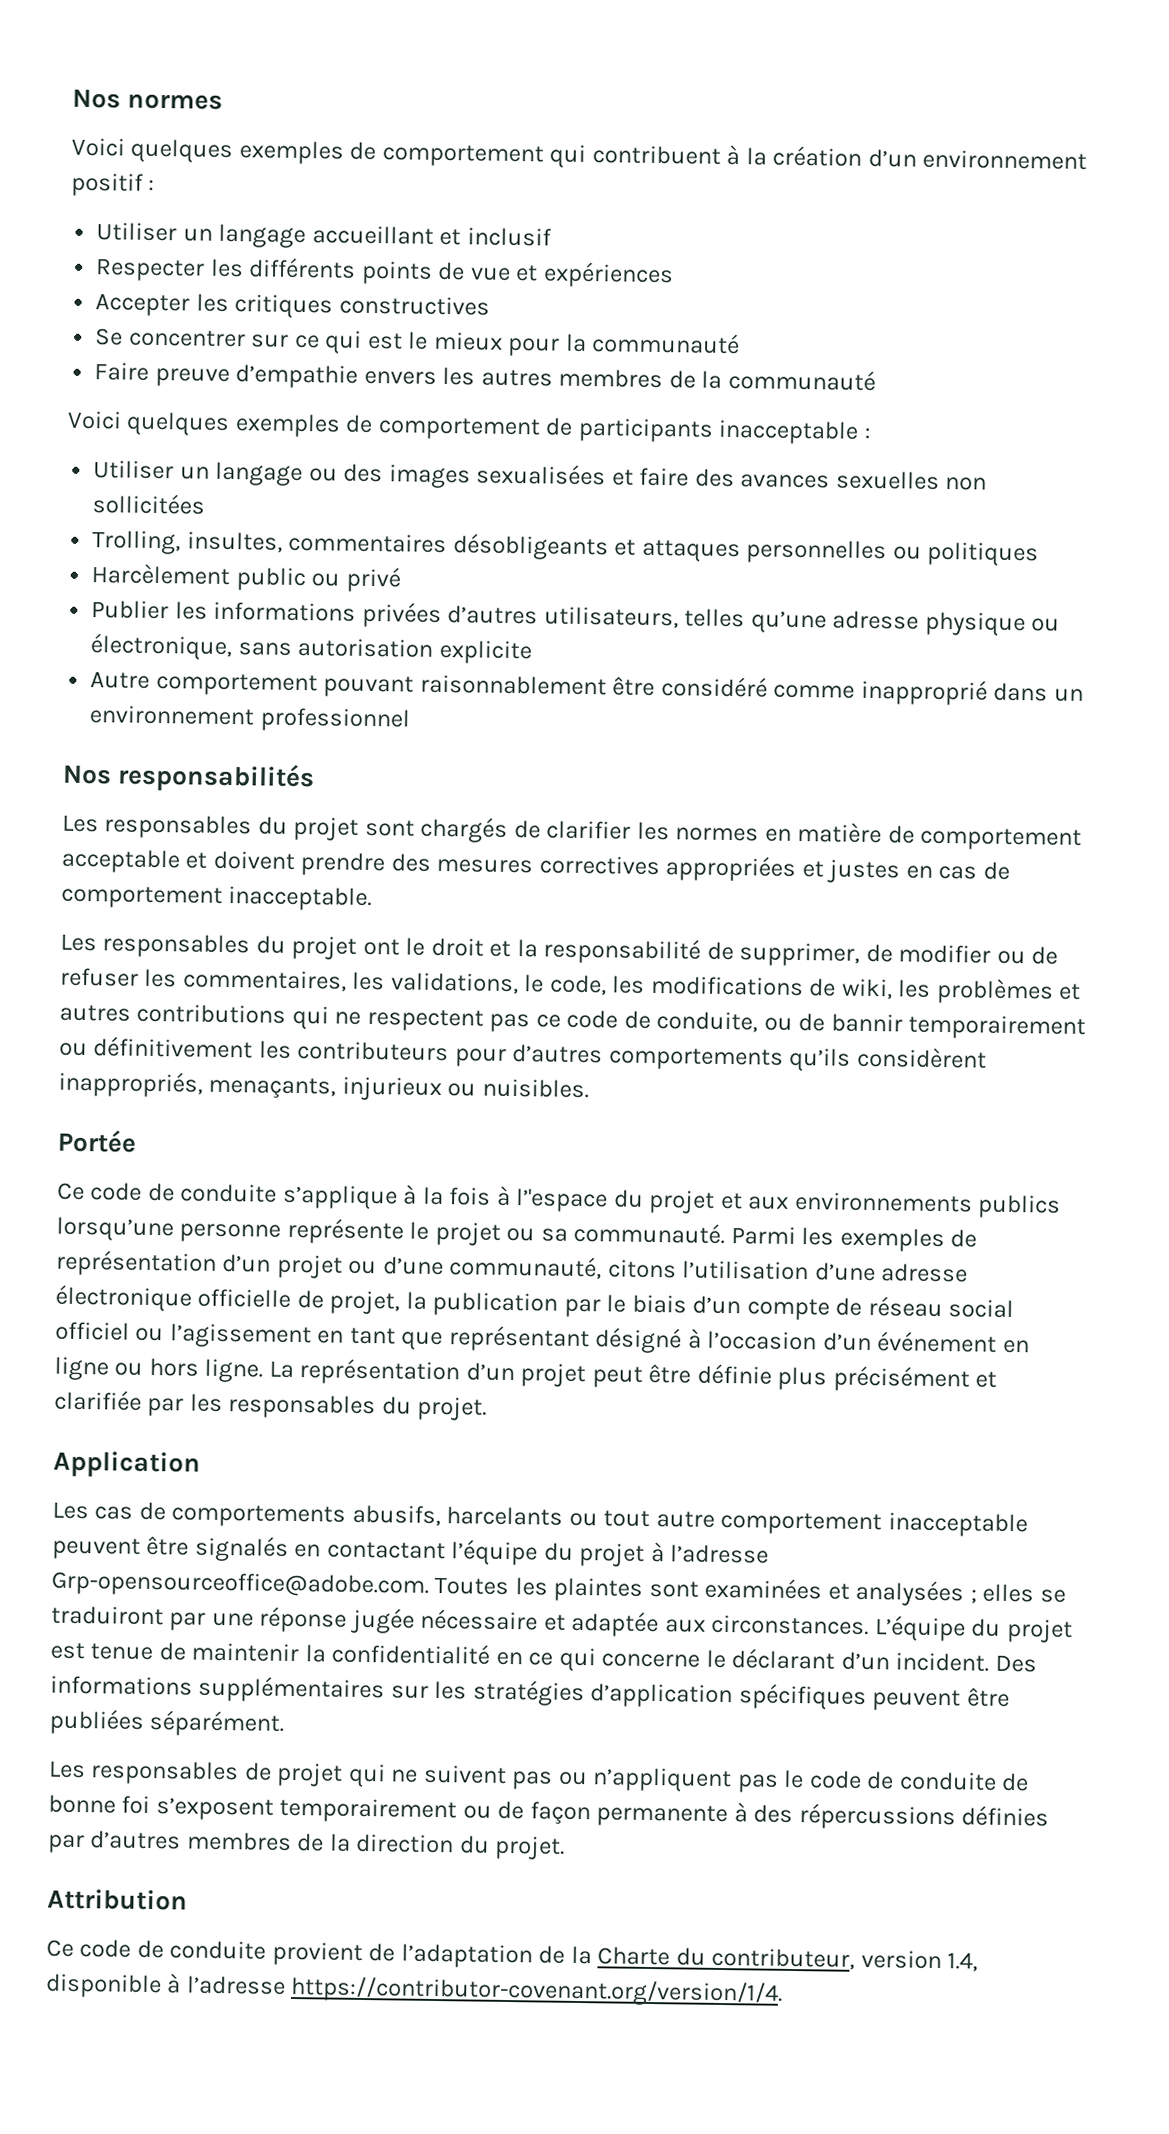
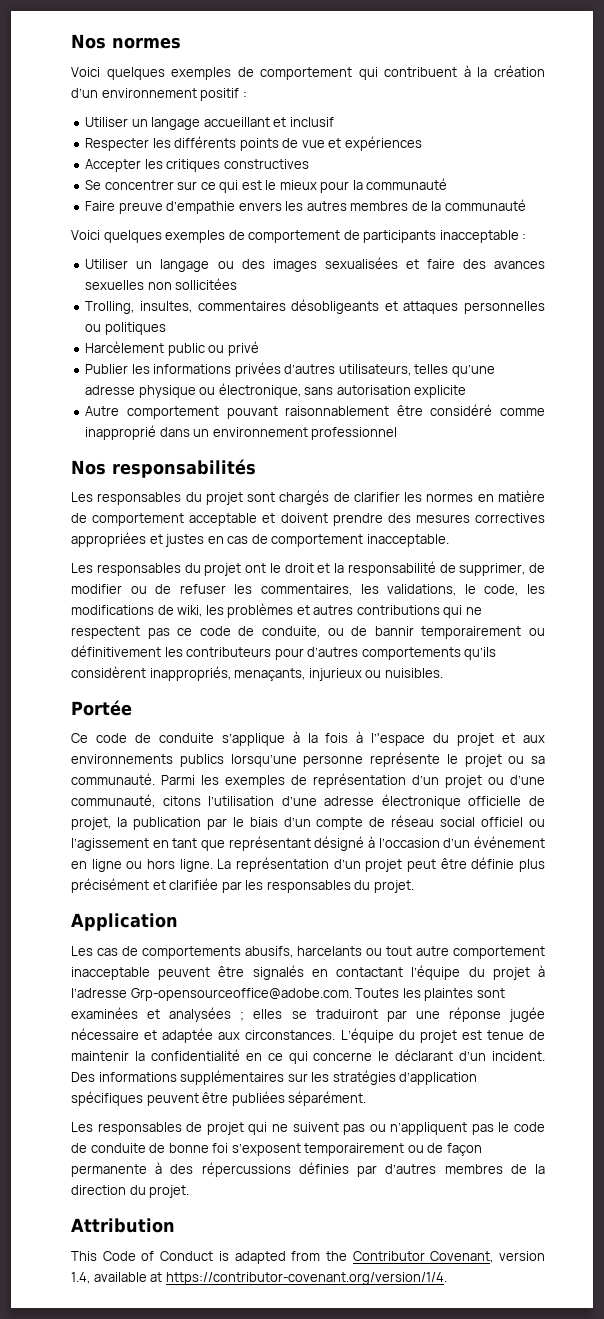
[46,1939,979,1972] [45,1973,286,1999] Ce code de conduite provient de l’adaptation de la Charte du contributeur, version 1.4, disponible à l’adresse -> [71,1251,545,1264] [71,1272,163,1284] This Code of Conduct is adapted from the Contributor Covenant, version 1.4, available at

